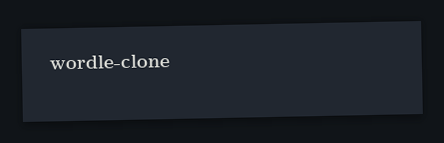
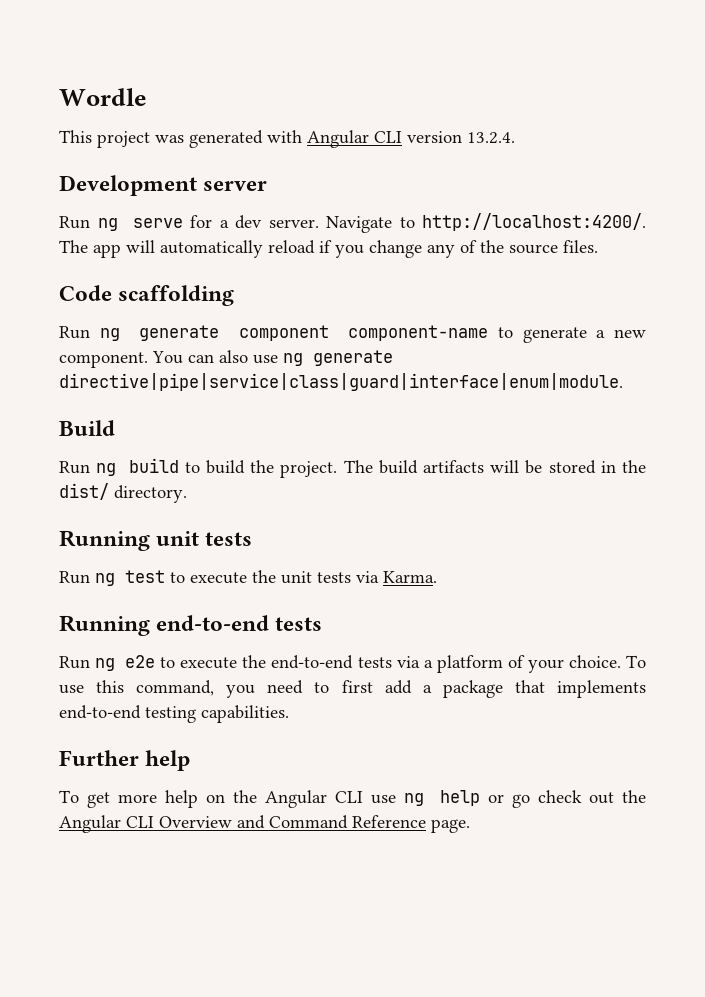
[49,54,170,70] wordle-clone -> [59,88,147,106] [59,130,515,148] [59,175,268,196] [59,213,646,233] [59,240,598,258] [59,285,235,306] [59,325,646,343] [59,350,393,368] [59,373,623,391] [59,420,115,436] [59,458,646,478] [59,483,187,503] [59,530,253,551] [59,570,437,586] [59,615,323,636] [59,655,646,673] [59,680,646,698] [59,705,289,723] [59,750,191,771] [59,790,646,808] [59,815,470,833] Wordle // This project was generated with Angular CLI version 13.2.4. // Development server // Run ng serve for a dev server. Navigate to http://localhost:4200/. The app will automatically reload if you change any of the source files. // Code scaffolding // Run ng generate component component-name to generate a new component. You can also use ng generate directive|pipe|service|class|guard|interface|enum|module. // Build // Run ng build to build the project. The build artifacts will be stored in the dist/ directory. // Running unit tests // Run ng test to execute the unit tests via Karma. // Running end-to-end tests // Run ng e2e to execute the end-to-end tests via a platform of your choice. To use this command, you need to first add a package that implements end-to-end testing capabilities. // Further help // To get more help on the Angular CLI use ng help or go check out the Angular CLI Overview and Command Reference page.

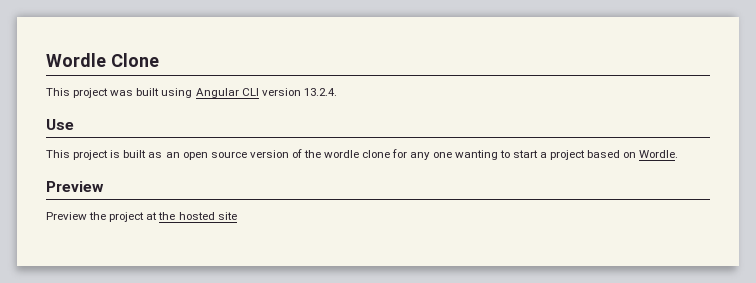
(147, 97) none -> [110,53,159,67] Clone
[189,130,302,148] generated with -> [136,88,193,98] built using
[59,175,268,196] [59,213,646,233] [59,240,598,258] [59,285,235,306] [59,325,646,343] [59,350,393,368] [59,373,623,391] [59,420,115,436] [59,458,646,478] [59,483,187,503] [59,530,253,551] [59,570,437,586] [59,615,323,636] [59,655,646,673] [59,680,646,698] [59,705,289,723] [59,750,191,771] [59,790,646,808] [59,815,470,833] Development server // Run ng serve for a dev server. Navigate to http://localhost:4200/. The app will automatically reload if you change any of the source files. // Code scaffolding // Run ng generate component component-name to generate a new component. You can also use ng generate directive|pipe|service|class|guard|interface|enum|module. // Build // Run ng build to build the project. The build artifacts will be stored in the dist/ directory. // Running unit tests // Run ng test to execute the unit tests via Karma. // Running end-to-end tests // Run ng e2e to execute the end-to-end tests via a platform of your choice. To use this command, you need to first add a package that implements end-to-end testing capabilities. // Further help // To get more help on the Angular CLI use ng help or go check out the Angular CLI Overview and Command Reference page. -> [46,119,74,130] [46,149,679,160] [46,181,104,192] [46,212,237,222] Use // This project is built as an open source version of the wordle clone for any one wanting to start a project based on Wordle. // Preview // Preview the project at the hosted site

